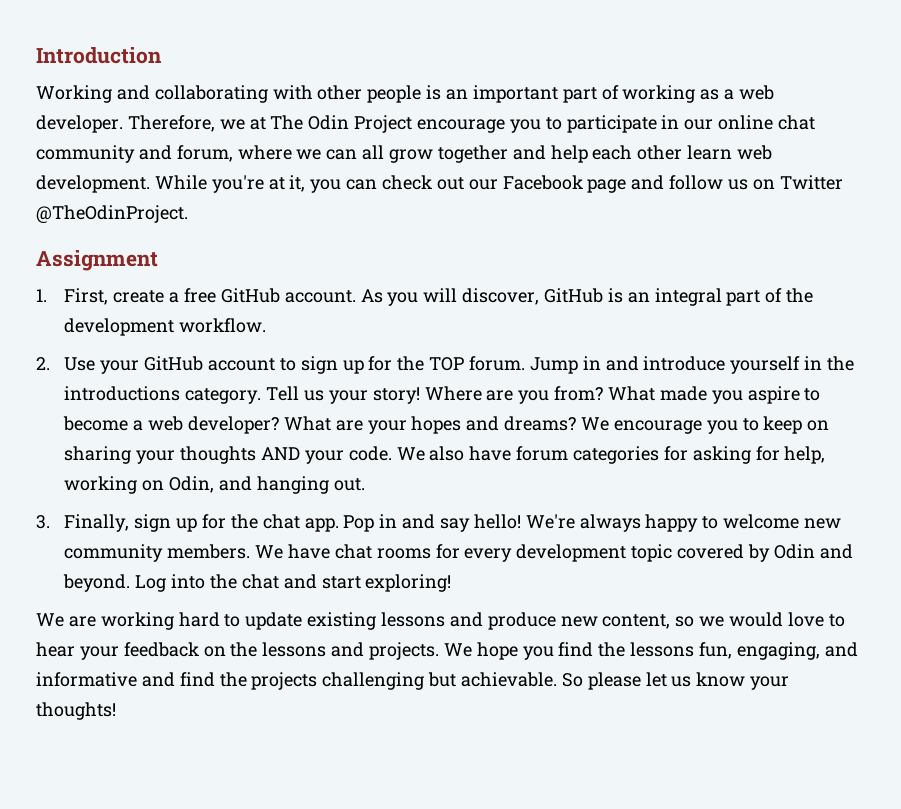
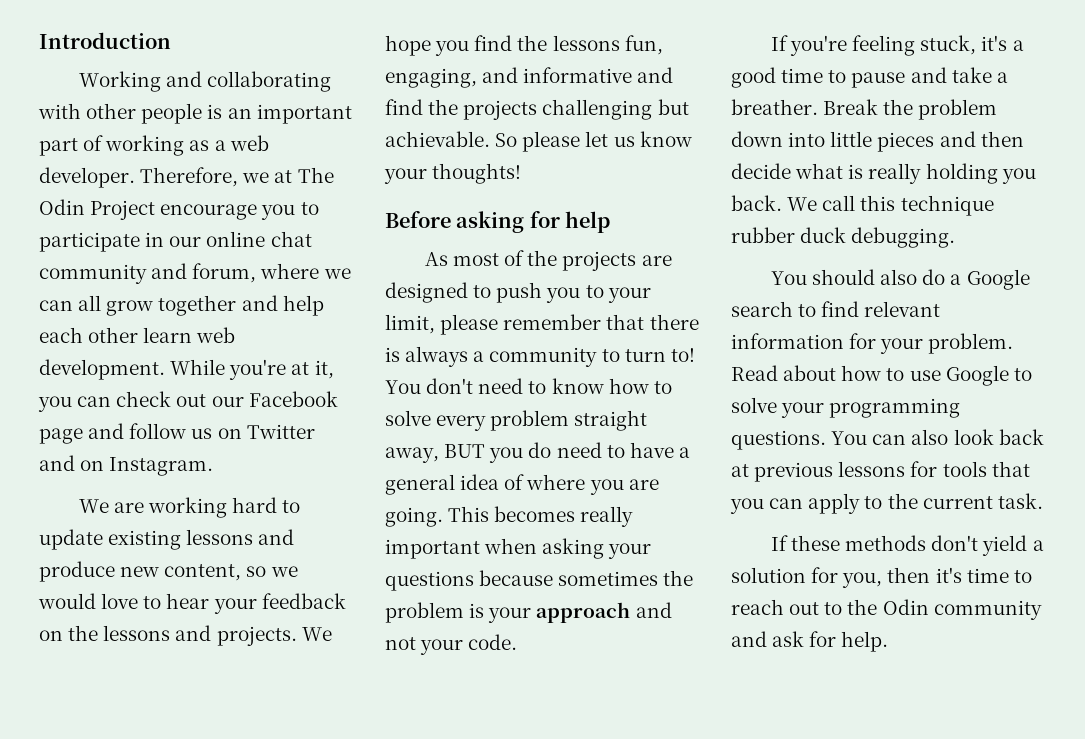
[36,205,188,223] [36,250,158,271] [36,288,814,306] [64,318,267,336] [36,356,855,374] [64,386,821,404] [63,416,830,434] [64,446,826,464] [64,476,365,494] [36,514,842,532] [64,544,853,562] [63,574,452,592] @TheOdinProject. // Assignment // 1. First, create a free GitHub account. As you will discover, GitHub is an integral part of the development workflow. // 2. Use your GitHub account to sign up for the TOP forum. Jump in and introduce yourself in the introductions category. Tell us your story! Where are you from? What made you aspire to become a web developer? What are your hopes and dreams? We encourage you to keep on sharing your thoughts AND your code. We also have forum categories for asking for help, working on Odin, and hanging out. // 3. Finally, sign up for the chat app. Pop in and say hello! We're always happy to welcome new community members. We have chat rooms for every development topic covered by Odin and beyond. Log into the chat and start exploring! -> [39,455,214,476] and on Instagram.
(116, 711) none -> [385,211,611,233] [424,250,672,271] [385,282,651,303] [385,314,699,335] [385,346,695,367] [385,378,672,394] [385,410,648,431] [385,442,690,463] [385,474,659,495] [385,506,634,527] [385,538,652,559] [385,570,694,591] [385,602,672,623] [385,634,518,655] [770,35,1024,56] [731,67,1008,88] [731,99,998,120] [731,131,1024,152] [731,163,1036,184] [731,195,994,216] [731,227,956,248] [770,269,1030,290] [731,301,941,317] [731,333,1014,354] [731,365,1032,386] [731,397,961,418] [731,429,1044,450] [731,461,1030,482] [730,493,1043,514] [770,535,1044,556] [731,567,1032,588] [731,599,1042,620] [731,631,889,652] // Before asking for help // As most of the projects are designed to push you to your limit, please remember that there is always a community to turn to! You don't need to know how to solve every problem straight away, BUT you do need to have a general idea of where you are going. This becomes really important when asking your questions because sometimes the problem is your approach and not your code. // If you're feeling stuck, it's a good time to pause and take a breather. Break the problem down into little pieces and then decide what is really holding you back. We call this technique rubber duck debugging. // You should also do a Google search to find relevant information for your problem. Read about how to use Google to solve your programming questions. You can also look back at previous lessons for tools that you can apply to the current task. // If these methods don't yield a solution for you, then it's time to reach out to the Odin community and ask for help.

